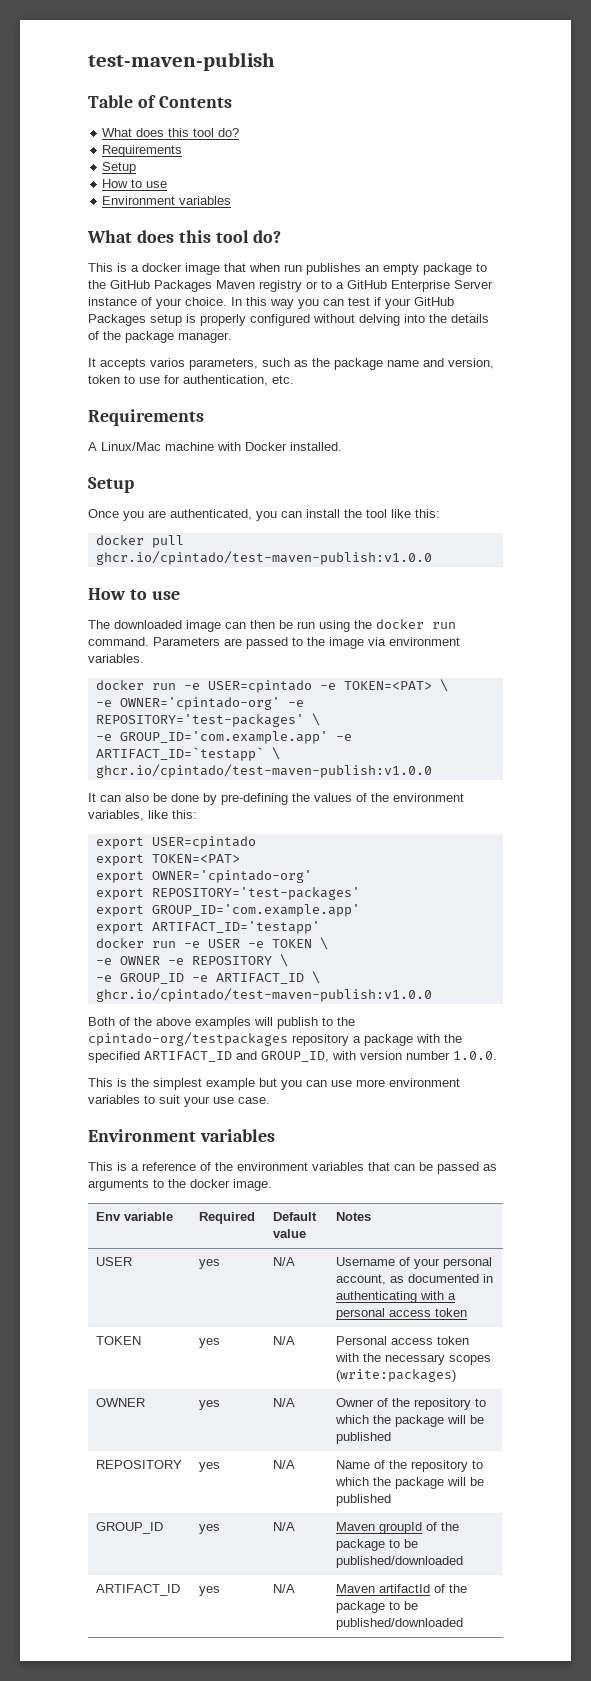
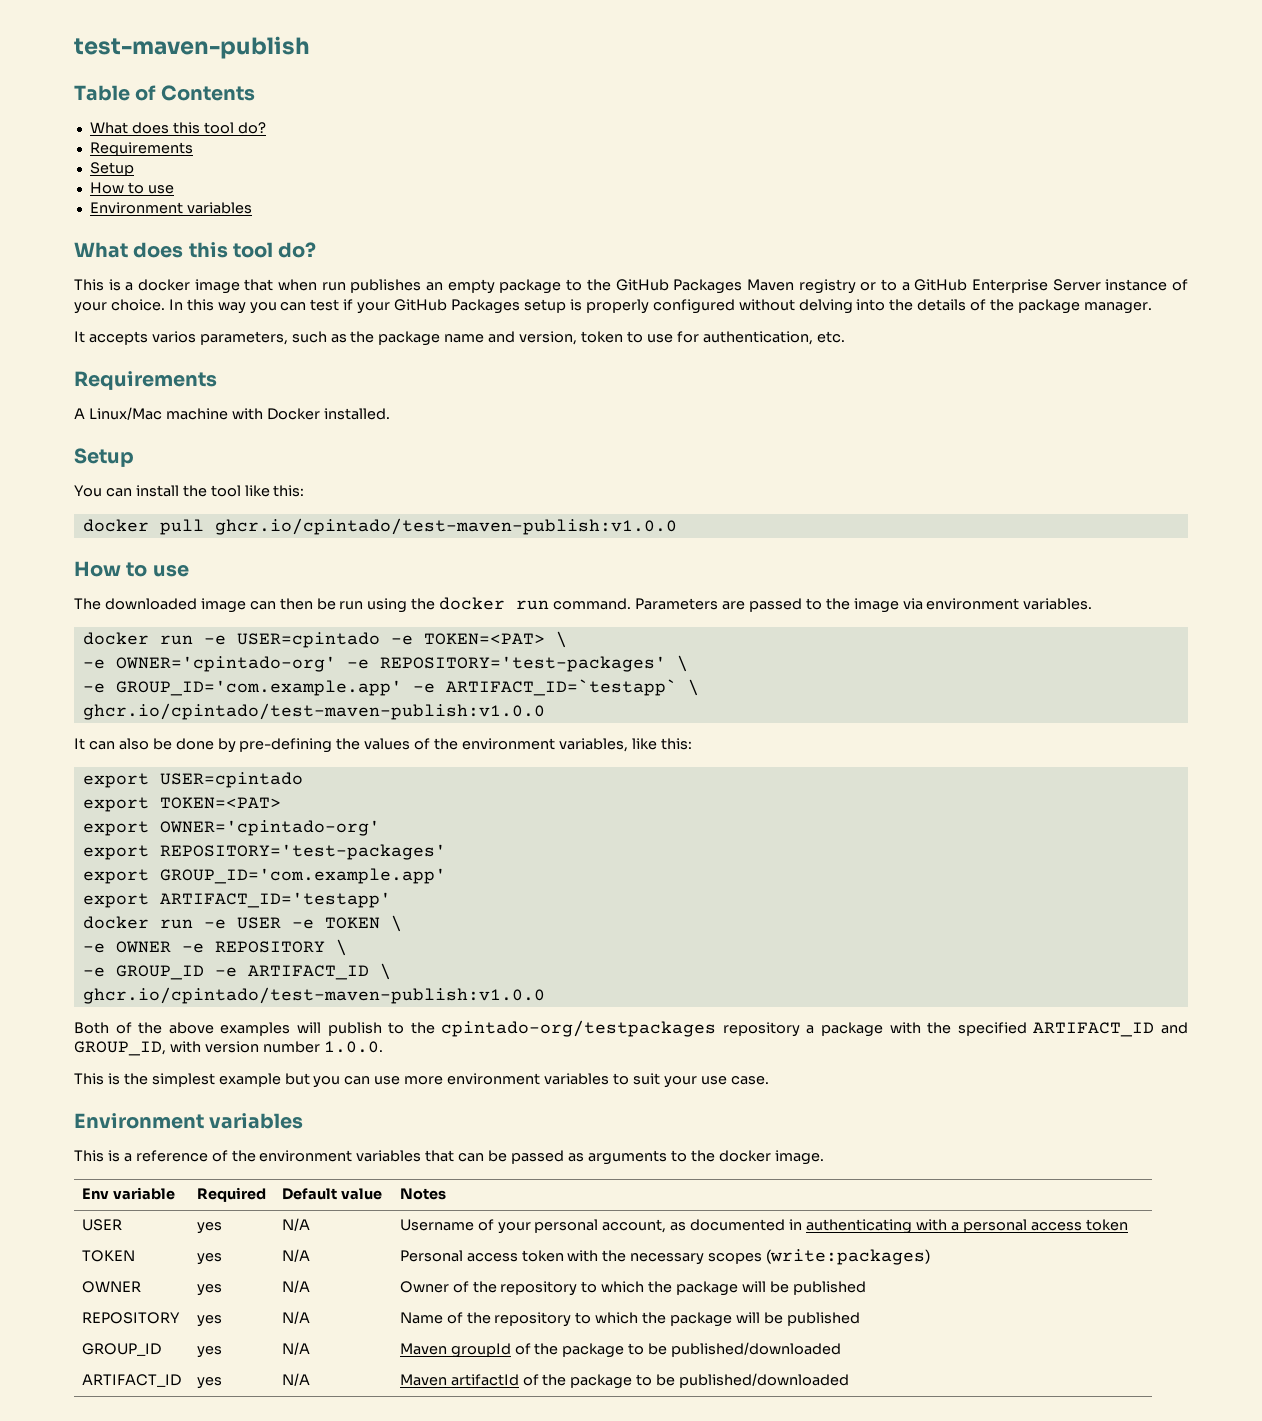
[88,509,277,521] Once you are authenticated, you -> [74,485,102,497] You

